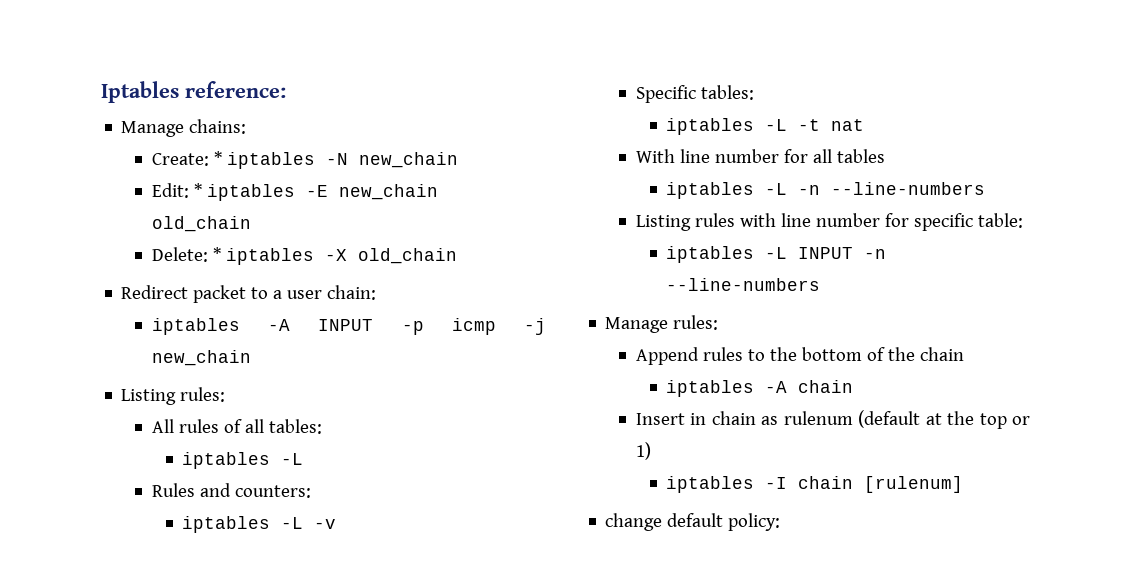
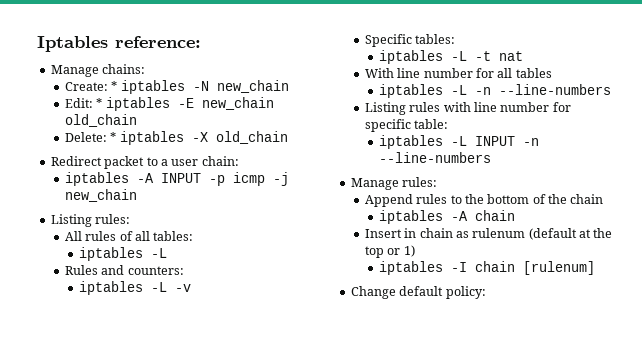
[605,513,663,531] change -> [350,286,396,299] Change

